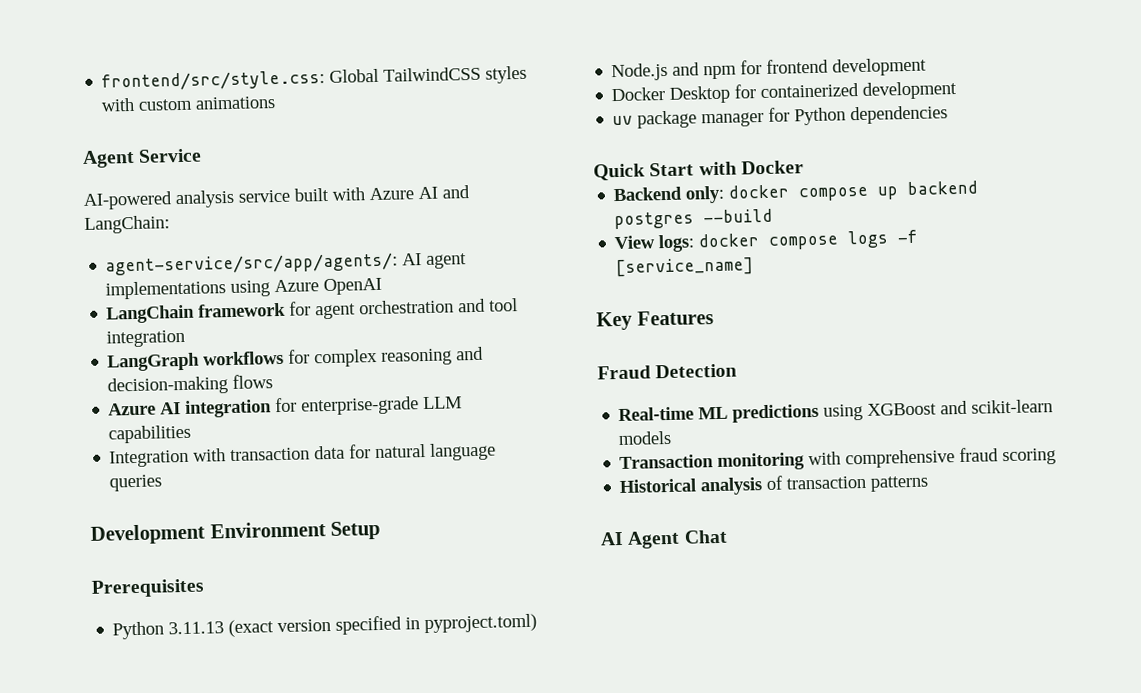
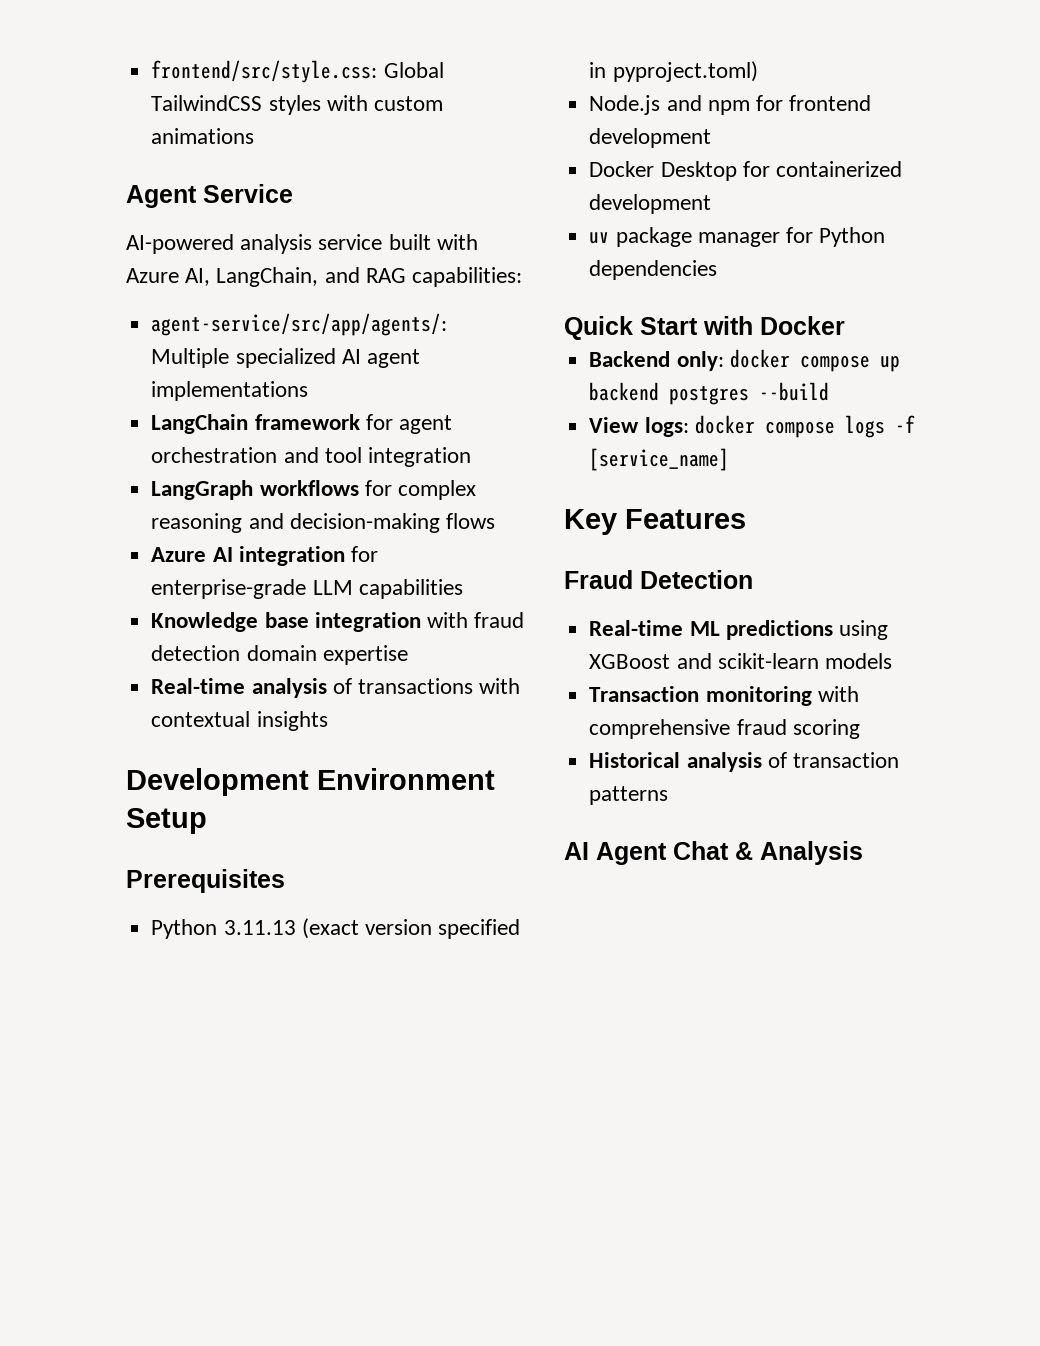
[418,185,470,200] [84,215,170,234] AI and LangChain: -> [185,267,523,287] AI, LangChain, and RAG capabilities:
(399, 264) none -> [151,348,336,368] Multiple specialized
[230,277,383,297] using Azure OpenAI -> (309, 391) none
[109,442,497,468] [109,474,163,492] Integration with transaction data for natural language queries -> [151,612,525,632] [151,645,408,665] [151,678,521,698] [151,711,328,731] Knowledge base integration with fraud detection domain expertise // Real-time analysis of transactions with contextual insights
(728, 536) none -> [735,841,863,865] & Analysis

